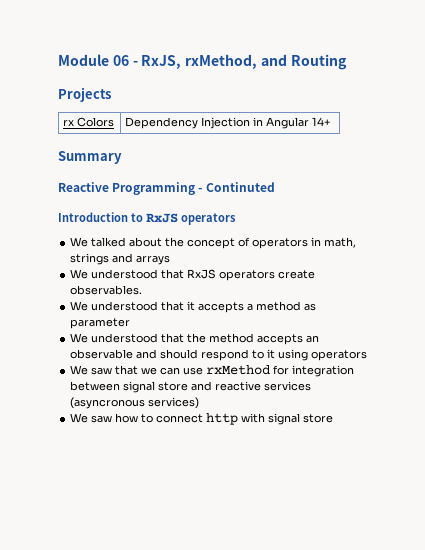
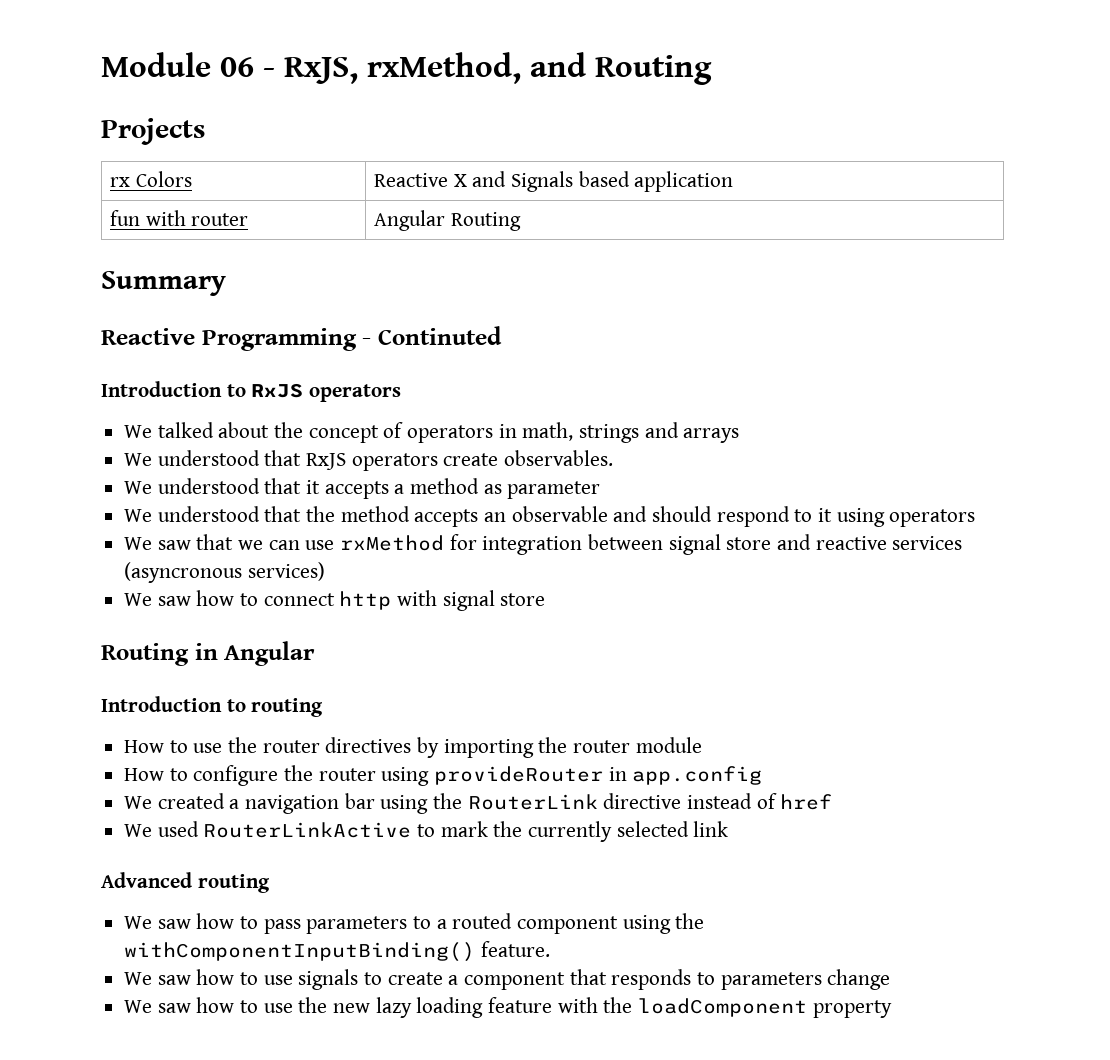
[124,117,330,129] Dependency Injection in Angular 14+ -> [373,171,734,192] [109,210,249,226] [373,210,521,231] Reactive X and Signals based application // fun with router | Angular Routing
(334, 418) none -> [101,641,316,666] [101,696,324,717] [124,737,702,758] [124,765,763,786] [124,793,833,814] [124,821,729,842] [101,872,270,893] [124,913,705,934] [124,941,550,962] [124,969,891,990] [124,997,892,1018] // Routing in Angular // Introduction to routing // How to use the router directives by importing the router module // How to configure the router using provideRouter in app.config // We created a navigation bar using the RouterLink directive instead of href // We used RouterLinkActive to mark the currently selected link // Advanced routing // We saw how to pass parameters to a routed component using the withComponentInputBinding() feature. // We saw how to use signals to create a component that responds to parameters change // We saw how to use the new lazy loading feature with the loadComponent property

